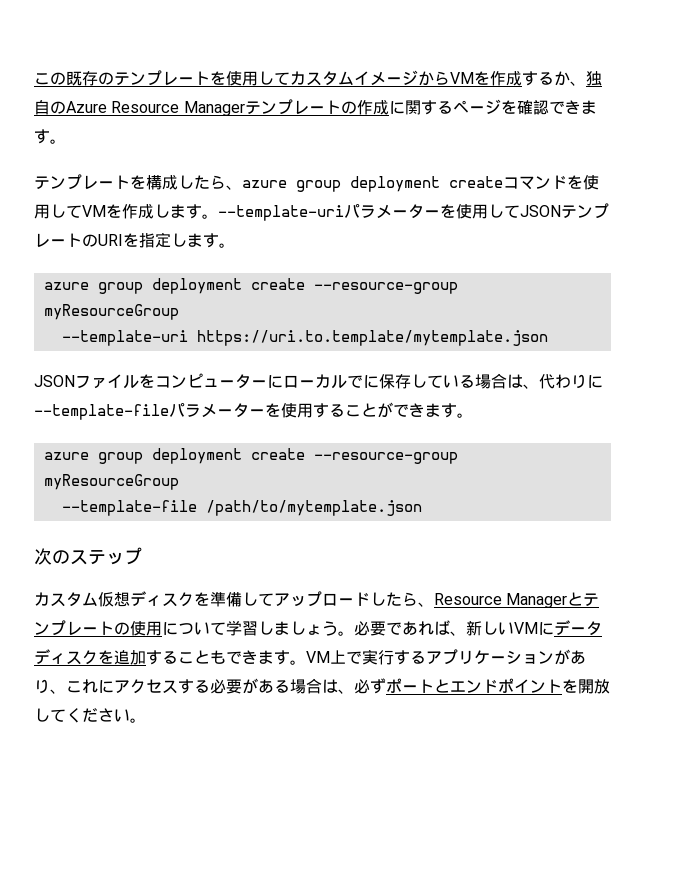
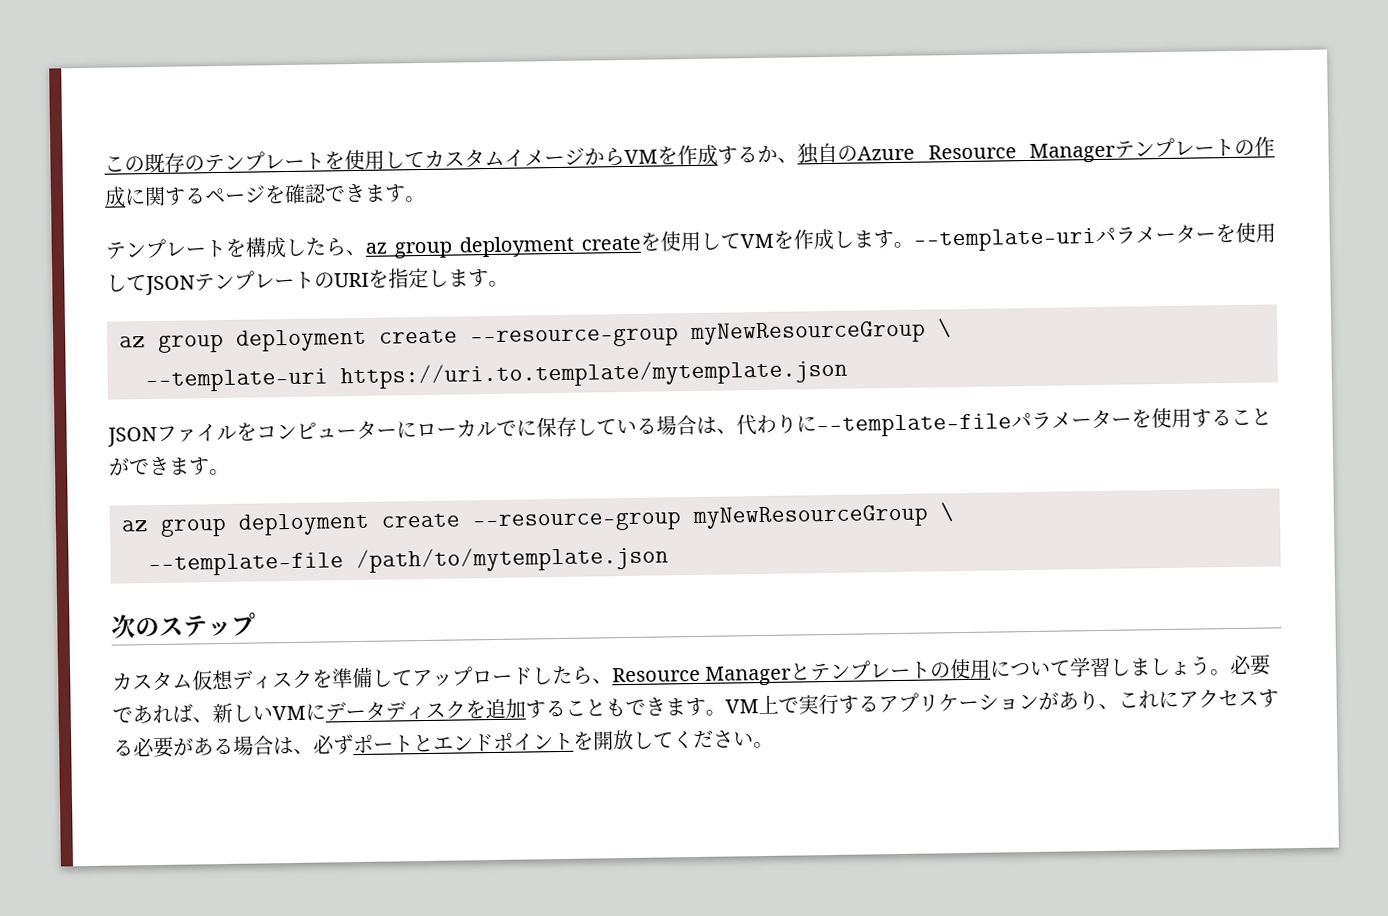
[242,175,567,192] azure group deployment createコマンド -> [365,235,641,259] az group deployment create
[43,278,458,294] [43,304,179,320] azure group deployment create --resource-group myResourceGroup -> [119,318,952,353] az group deployment create --resource-group myNewResourceGroup \
[43,448,458,464] [43,474,179,490] azure group deployment create --resource-group myResourceGroup -> [121,502,954,537] az group deployment create --resource-group myNewResourceGroup \

